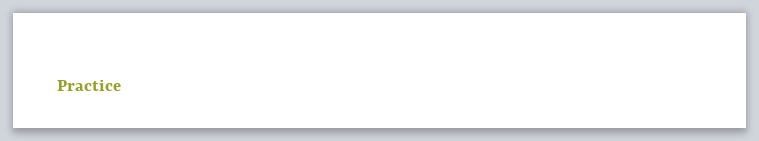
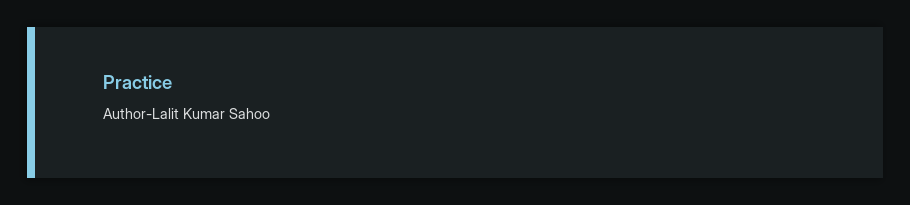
(121, 85) none -> [103,108,270,119] // Author-Lalit Kumar Sahoo

